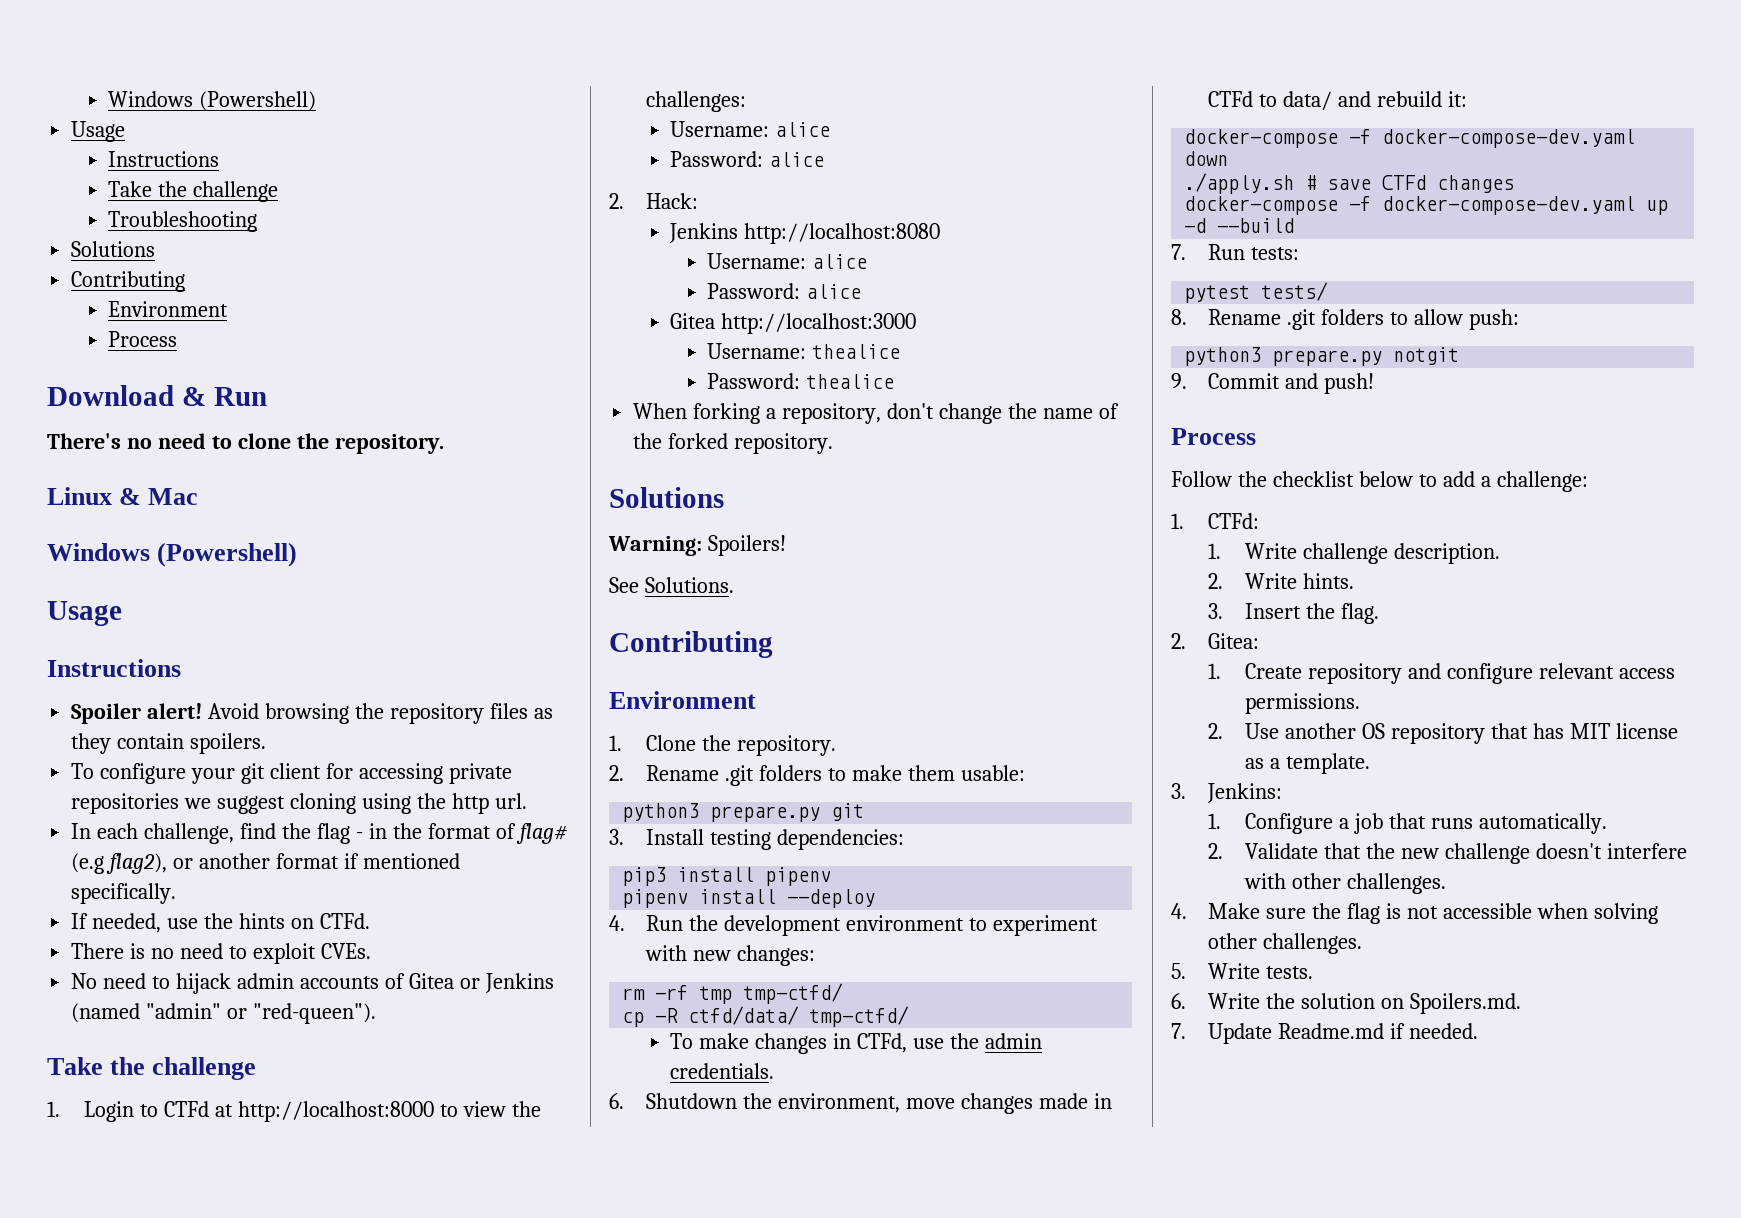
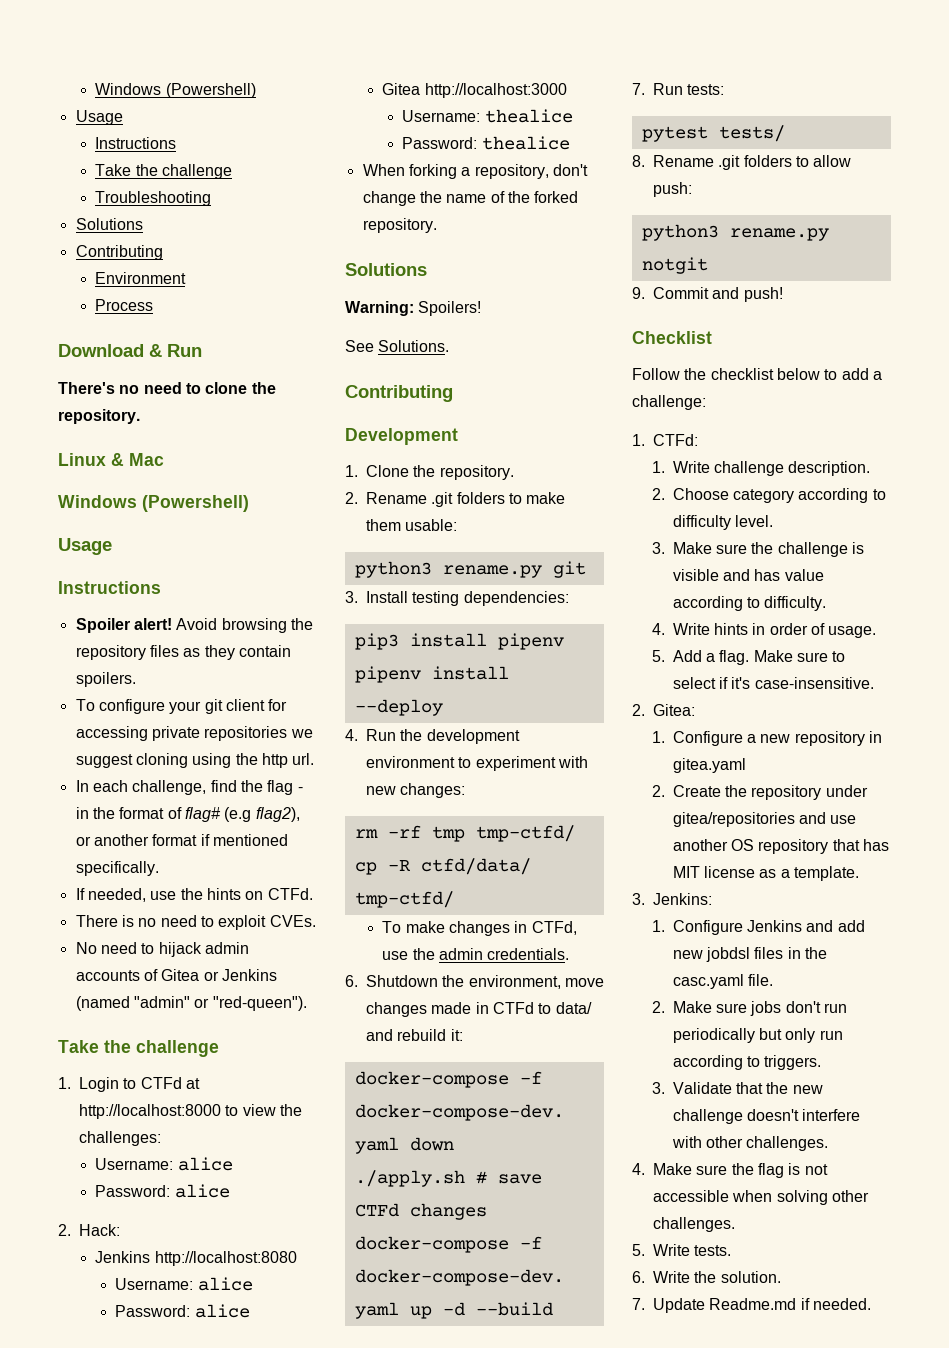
[609,691,756,709] Environment -> [345,428,458,445] Development
[710,806,821,822] prepare.py -> [442,565,542,578] rename.py
[1272,350,1383,366] prepare.py -> [729,228,829,241] rename.py
[1171,428,1256,445] Process -> [632,331,712,344] Checklist
[1245,573,1355,589] [1208,603,1380,624] [1171,633,1260,649] [1208,663,1675,684] [1245,693,1361,714] [1208,723,1280,739] Write hints. // 3. Insert the flag. // 2. Gitea: // 1. Create repository and configure relevant access permissions. // 2. Use -> [672,488,886,503] [672,515,774,530] [651,542,865,557] [672,569,824,581] [672,596,827,611] [651,623,877,638] [651,650,846,665] [672,677,874,689] [632,704,695,716] [651,731,883,746] [672,758,746,773] [651,785,868,800] [672,812,857,827] Choose category according to difficulty level. // 3. Make sure the challenge is visible and has value according to difficulty. // 4. Write hints in order of usage. // 5. Add a flag. Make sure to select if it's case-insensitive. // 2. Gitea: // 1. Configure a new repository in gitea.yaml // 2. Create the repository under gitea/repositories and use
[1339,813,1607,834] [1208,843,1224,859] a job that runs automatically. // 2. -> [747,920,865,932] [672,947,828,962] [672,974,774,989] [651,1001,848,1016] [672,1028,843,1043] [672,1055,822,1070] [651,1082,665,1094] Jenkins and add new jobdsl files in the casc.yaml file. // 2. Make sure jobs don't run periodically but only run according to triggers. // 3.
[1300,993,1521,1014] solution on Spoilers.md. -> [720,1271,781,1283] solution.

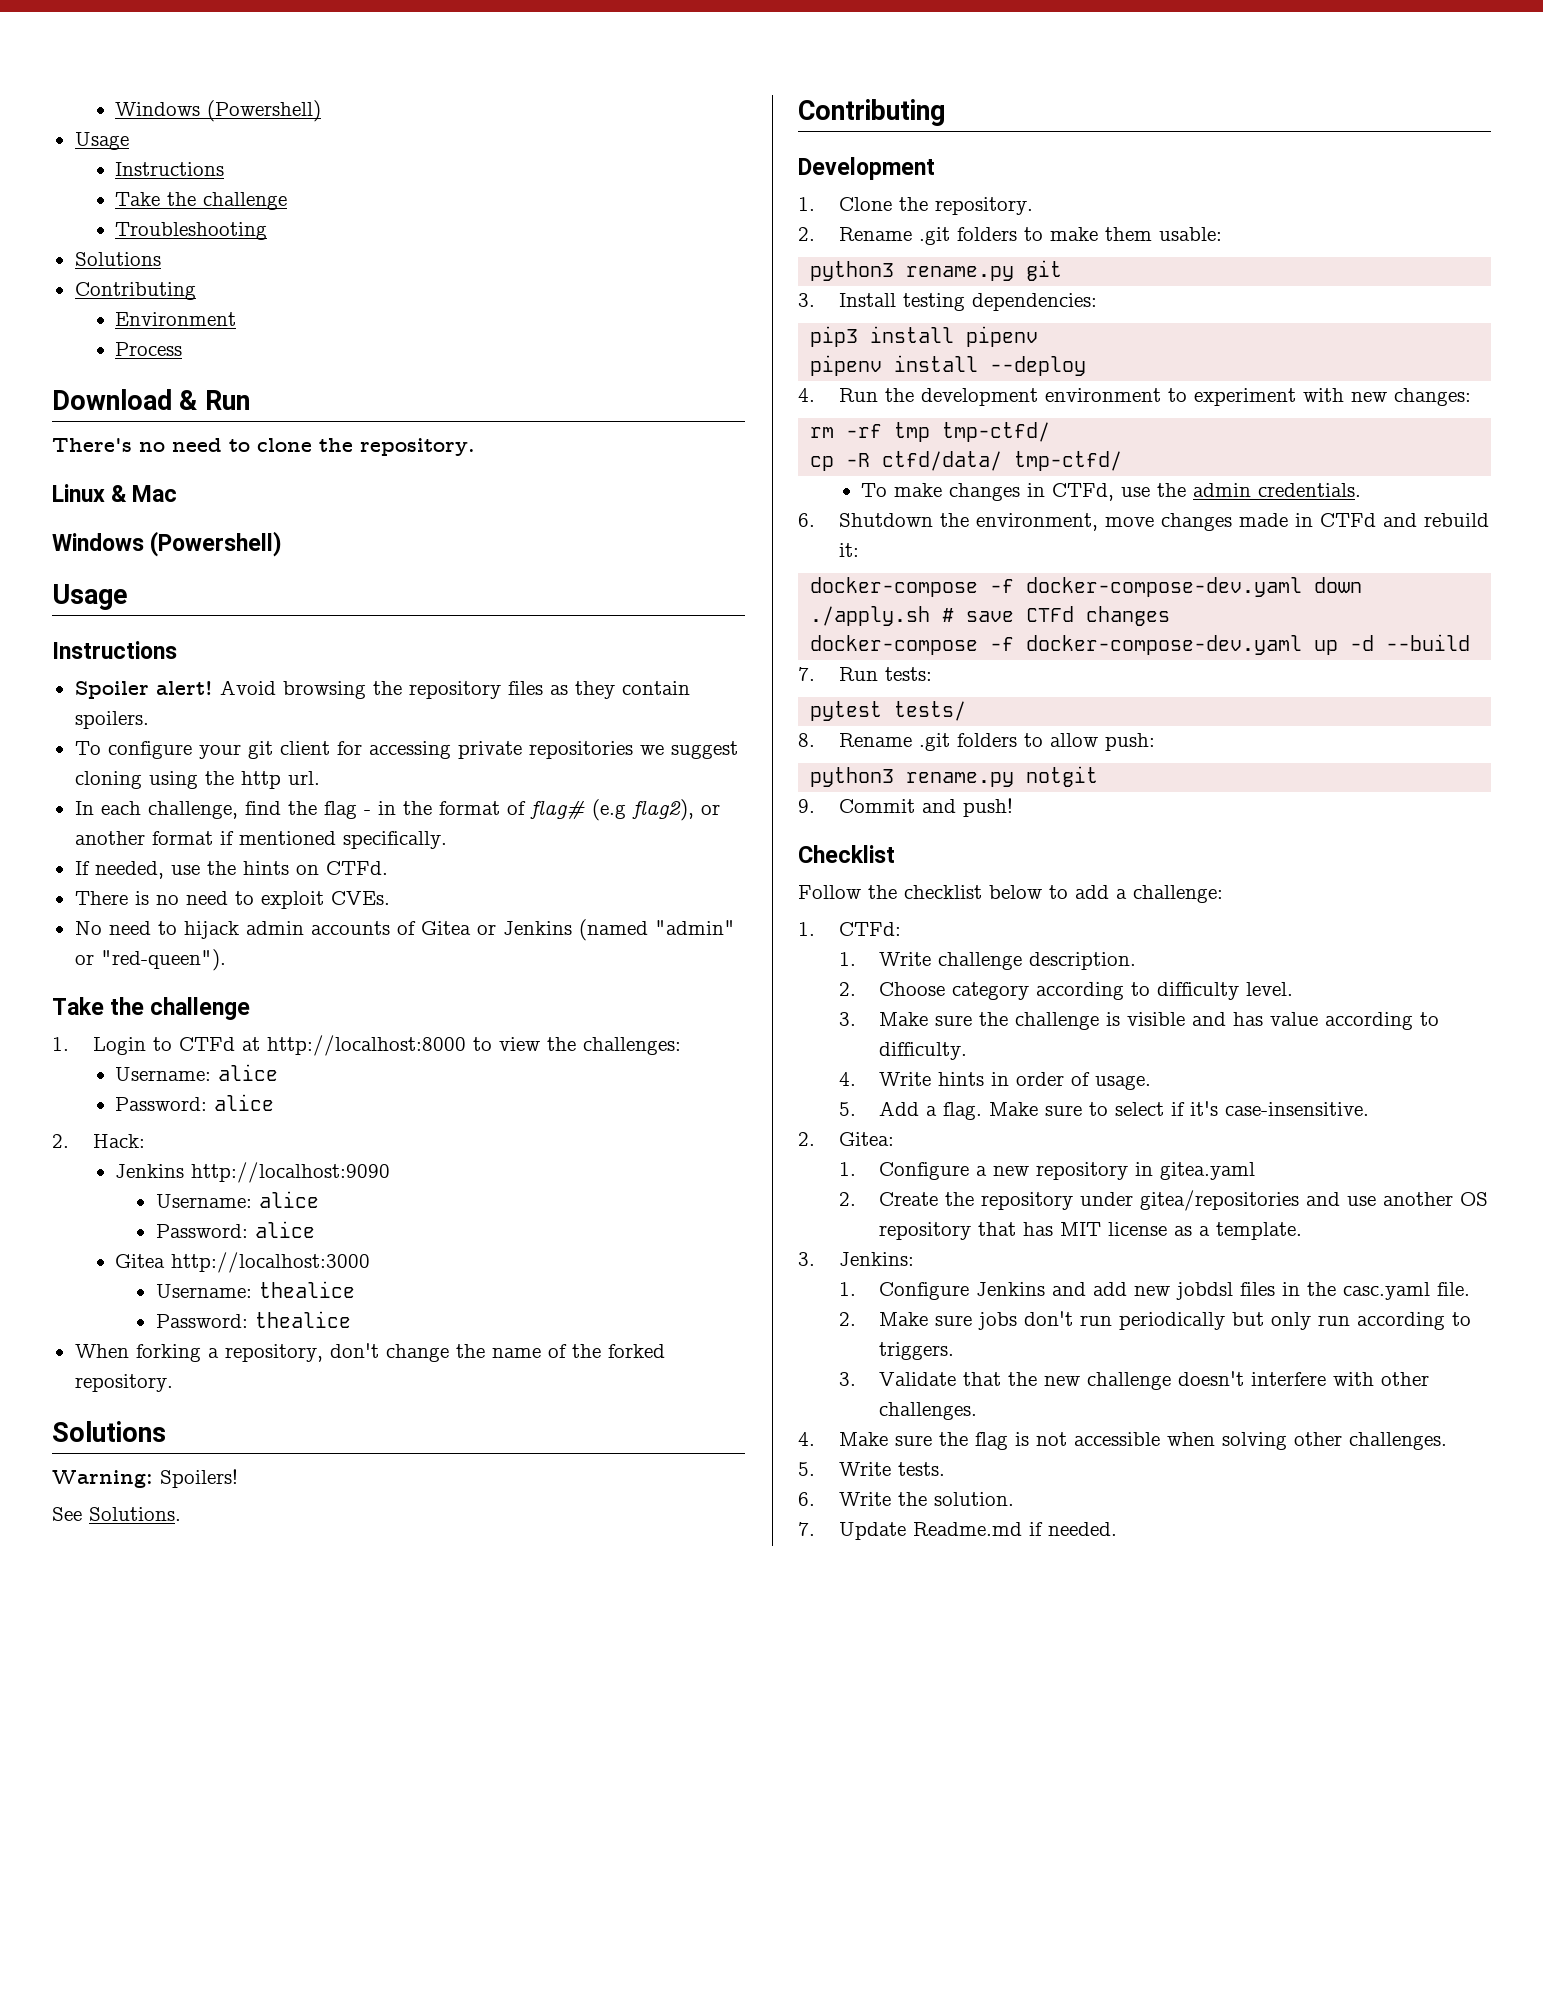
[154,1251,297,1266] http://localhost:8080 -> [191,1162,391,1183] http://localhost:9090
[538,1002,592,1014] to data/ -> (1376, 520) none

